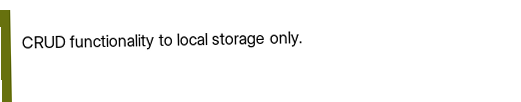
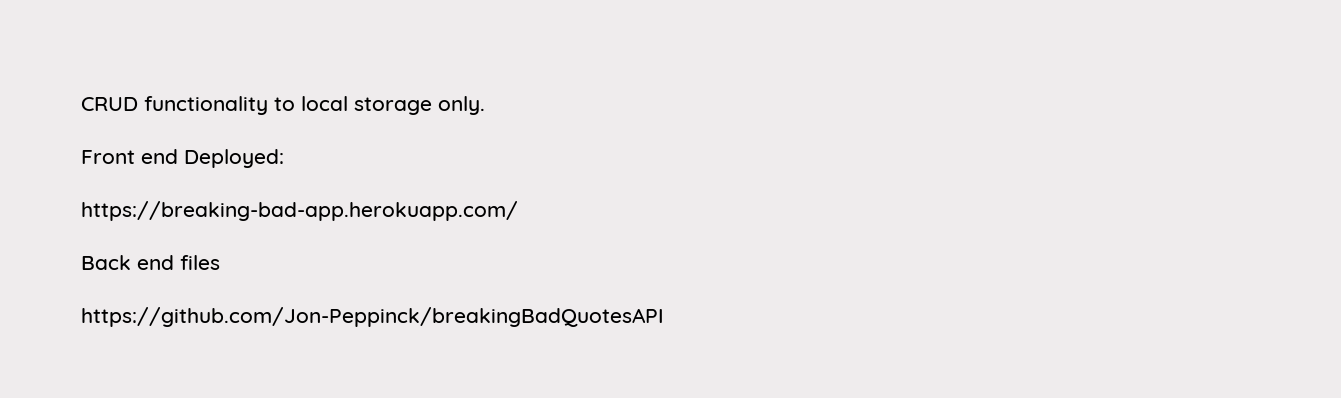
(303, 39) none -> [81,149,284,168] [81,201,518,221] [81,255,220,270] [81,307,664,327] // Front end Deployed: // https://breaking-bad-app.herokuapp.com/ // Back end files // https://github.com/Jon-Peppinck/breakingBadQuotesAPI

